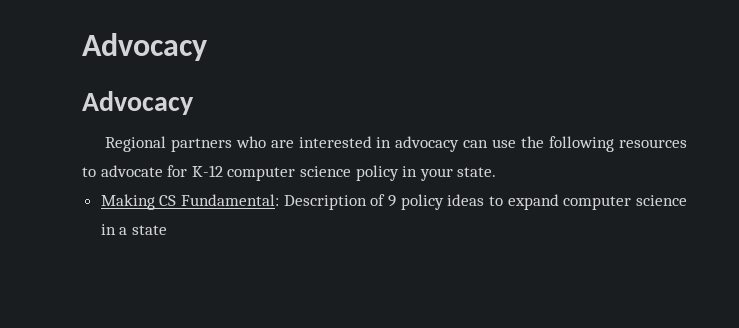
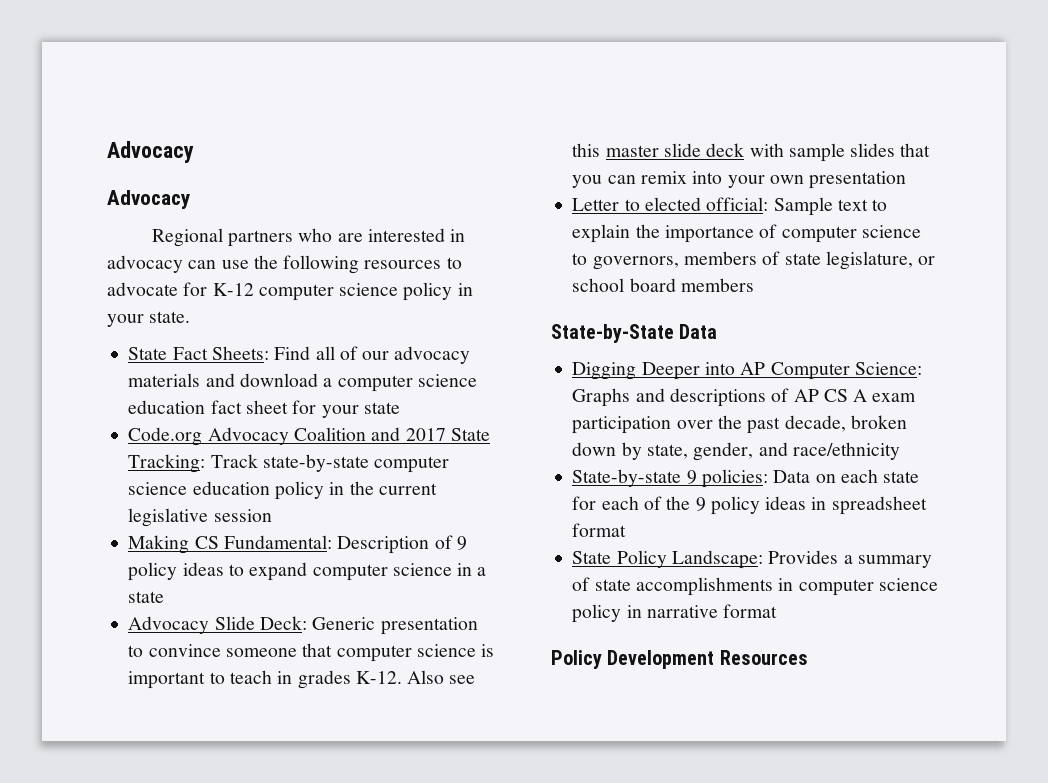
(497, 172) none -> [128,346,471,364] [128,373,477,392] [128,400,400,418] [128,427,490,446] [128,454,450,473] [128,481,437,500] [128,508,272,527] // State Fact Sheets: Find all of our advocacy materials and download a computer science education fact sheet for your state // Code.org Advocacy Coalition and 2017 State Tracking: Track state-by-state computer science education policy in the current legislative session
(167, 230) none -> [128,616,478,635] [128,643,495,662] [128,670,476,689] [572,143,931,162] [572,171,907,189] [572,197,888,216] [572,224,921,243] [572,251,936,270] [572,278,754,292] [551,324,718,343] [572,362,922,380] [572,388,917,407] [572,415,907,434] [572,442,900,461] [572,469,920,488] [572,496,927,515] [572,523,627,537] [572,550,932,569] [572,577,938,596] [572,604,778,623] [551,650,808,669] // Advocacy Slide Deck: Generic presentation to convince someone that computer science is important to teach in grades K-12. Also see this master slide deck with sample slides that you can remix into your own presentation // Letter to elected official: Sample text to explain the importance of computer science to governors, members of state legislature, or school board members // State-by-State Data // Digging Deeper into AP Computer Science: Graphs and descriptions of AP CS A exam participation over the past decade, broken down by state, gender, and race/ethnicity // State-by-state 9 policies: Data on each state for each of the 9 policy ideas in spreadsheet format // State Policy Landscape: Provides a summary of state accomplishments in computer science policy in narrative format // Policy Development Resources

